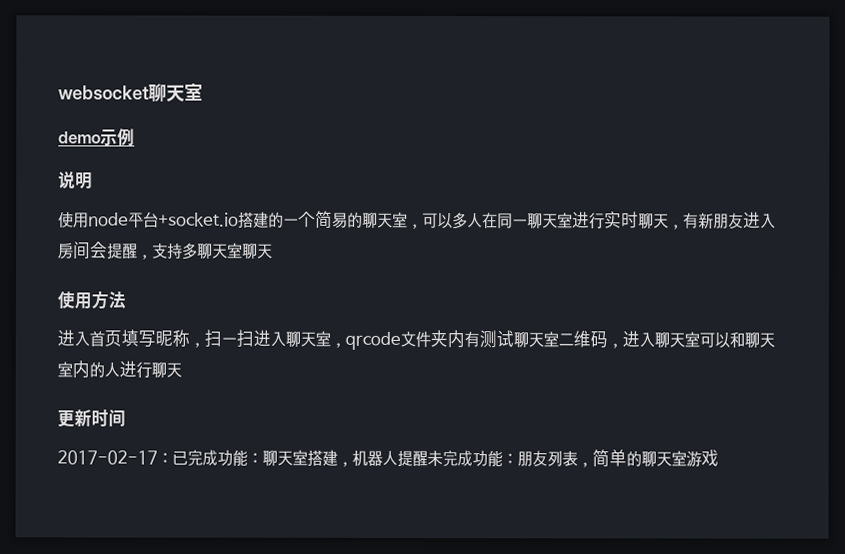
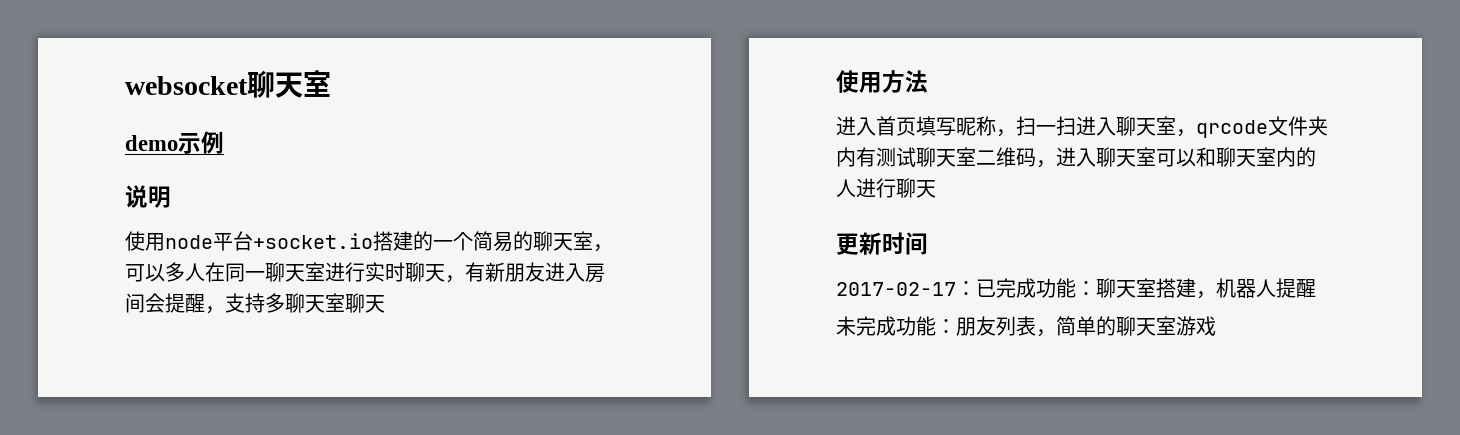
(428, 458) none -> (1316, 288) //

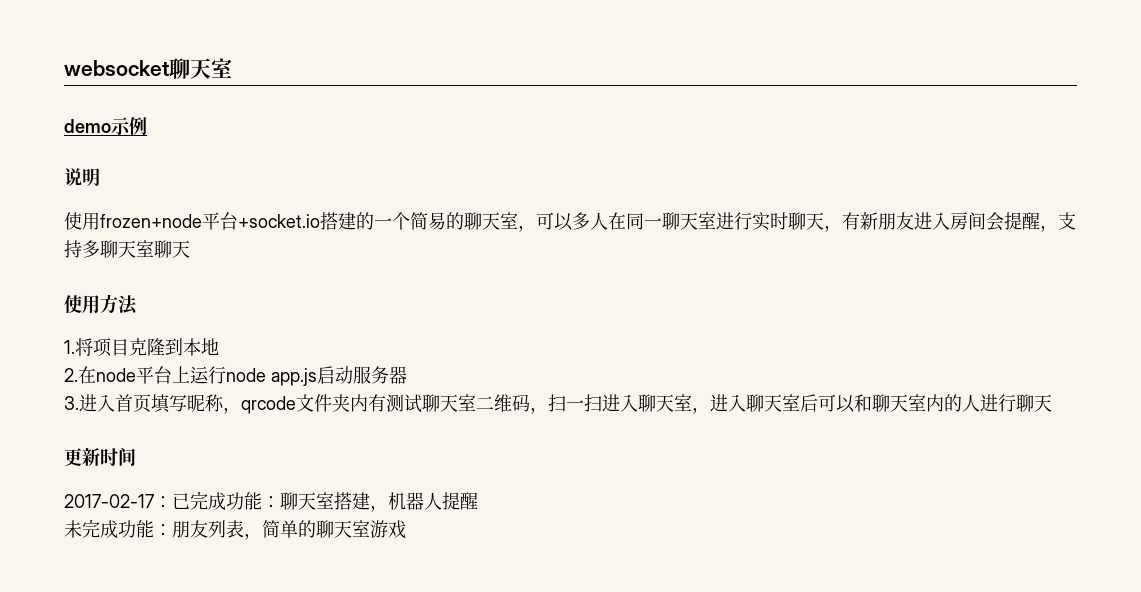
[165,235,213,249] node -> [100,214,202,228] frozen+node
(928, 81) none -> [64,338,219,357] [64,366,407,386] [64,396,79,410] 1.将项目克隆到本地 // 2.在node平台上运行node app.js启动服务器 // 3.
[1016,116,1196,137] 扫一扫进入聊天室， -> (241, 410) none
[1056,147,1156,167] 进入聊天室 -> [548,394,818,414] 扫一扫进入聊天室，进入聊天室后

